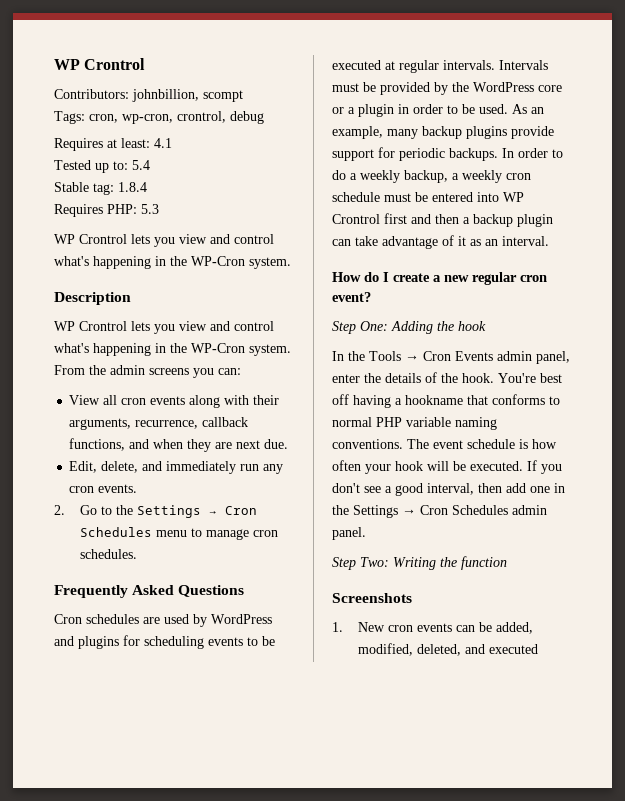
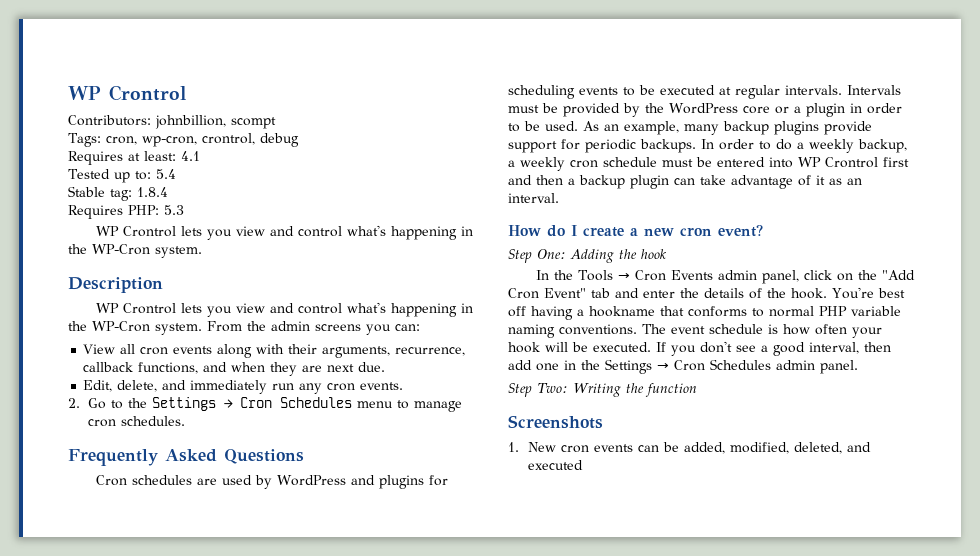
[472,272,517,285] regular -> (674, 232) none
(570, 357) none -> [803,270,915,281] [508,288,639,299] click on the "Add Cron Event" tab and

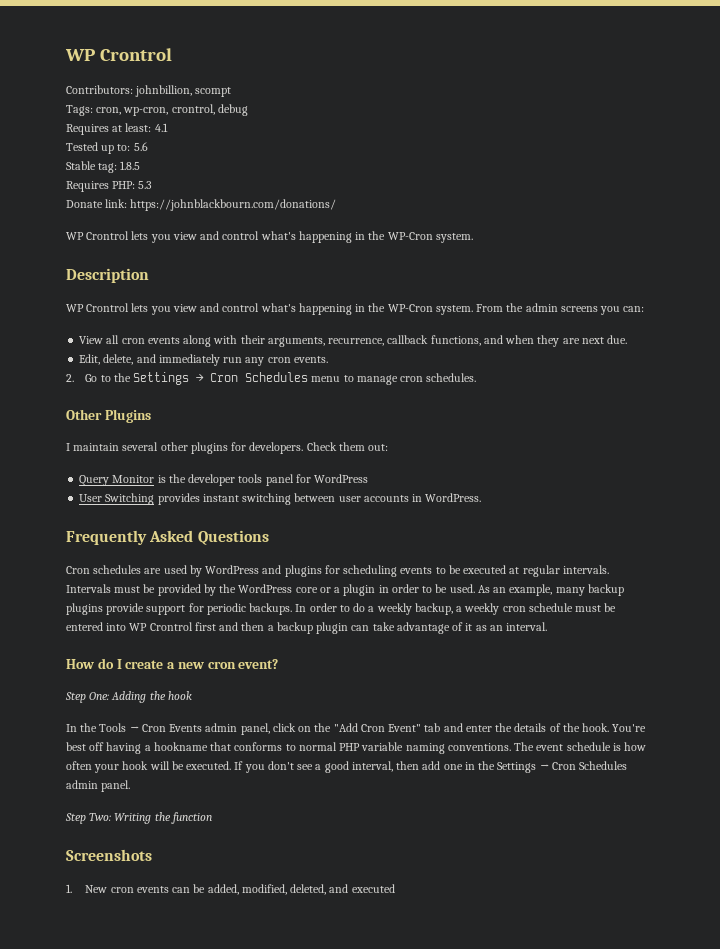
[155,169,176,179] 5.4 -> [133,142,148,151] 5.6
[137,187,168,197] 1.8.4 -> [120,161,141,170] 1.8.5
(184, 210) none -> [66,199,337,211] // Donate link: https://johnblackbourn.com/donations/
(185, 421) none -> [66,409,151,423] [66,442,389,454] [79,474,369,486] [79,493,482,505] // Other Plugins // I maintain several other plugins for developers. Check them out: // Query Monitor is the developer tools panel for WordPress // User Switching provides instant switching between user accounts in WordPress.

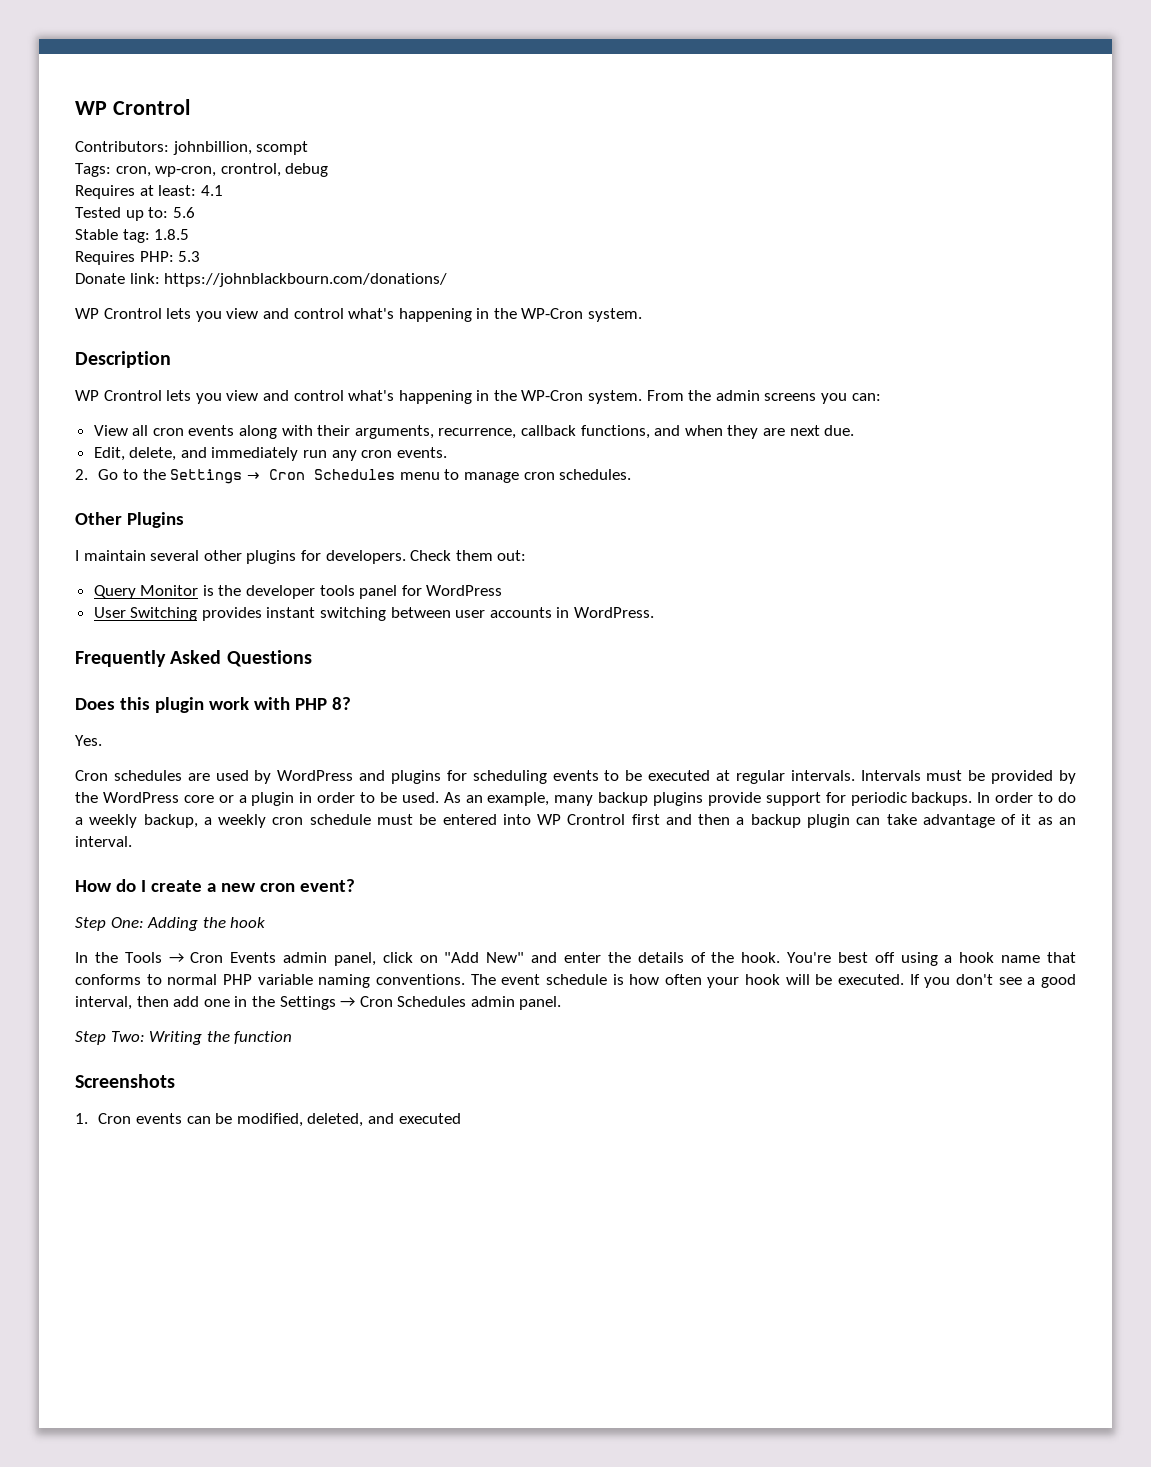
(269, 537) none -> [75,697,351,713] [75,735,102,746] // Does this plugin work with PHP 8? // Yes.
[314,723,441,732] the "Add Cron Event" tab -> [444,952,525,963] "Add New"
[106,742,208,754] having a hookname -> [900,952,1041,966] using a hook name
[85,885,134,893] New cron -> [98,1113,132,1124] Cron
[207,884,239,895] added, -> (233, 1118) none

